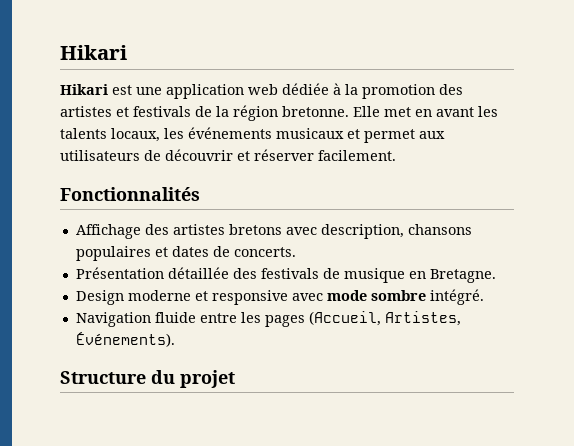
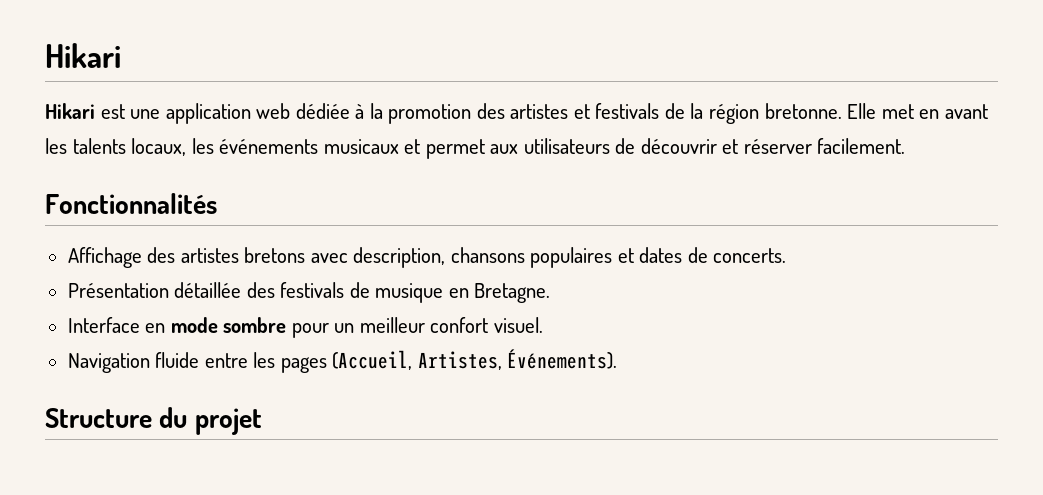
[75,289,484,305] Design moderne et responsive avec mode sombre intégré. -> [67,317,543,338] Interface en mode sombre pour un meilleur confort visuel.

